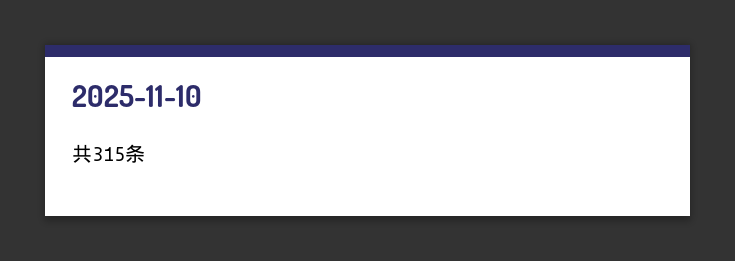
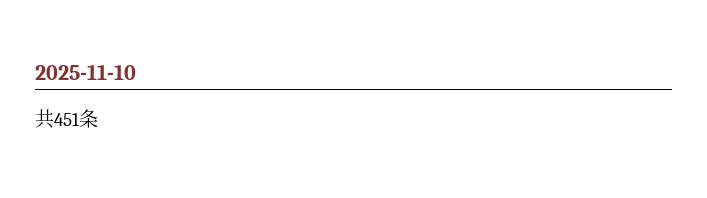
[92,147,125,161] 315 -> [54,113,80,126] 451

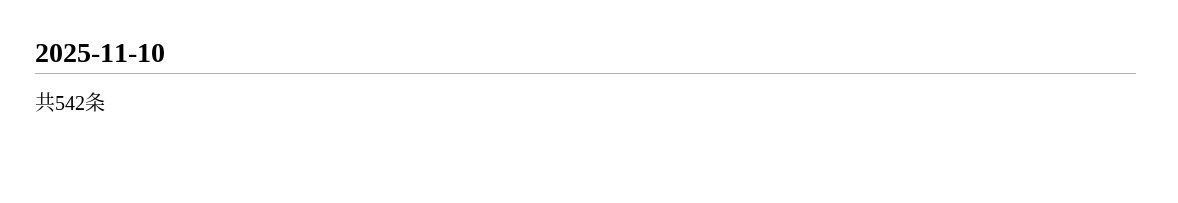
[54,113,80,126] 451 -> [55,96,85,110] 542

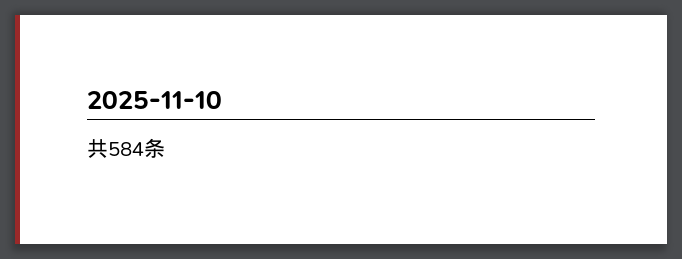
[55,96,85,110] 542 -> [108,142,144,156] 584

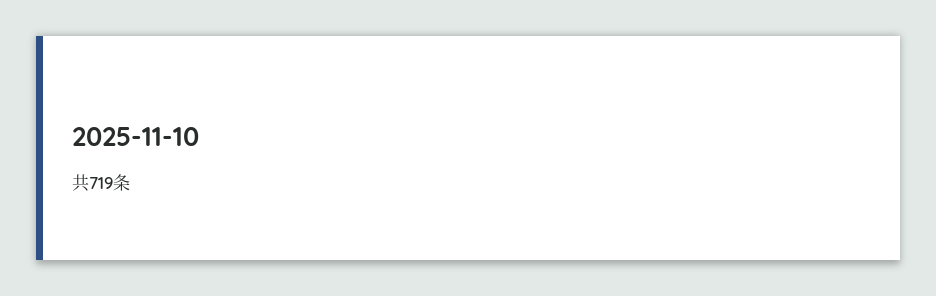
[108,142,144,156] 584 -> [89,177,113,189] 719

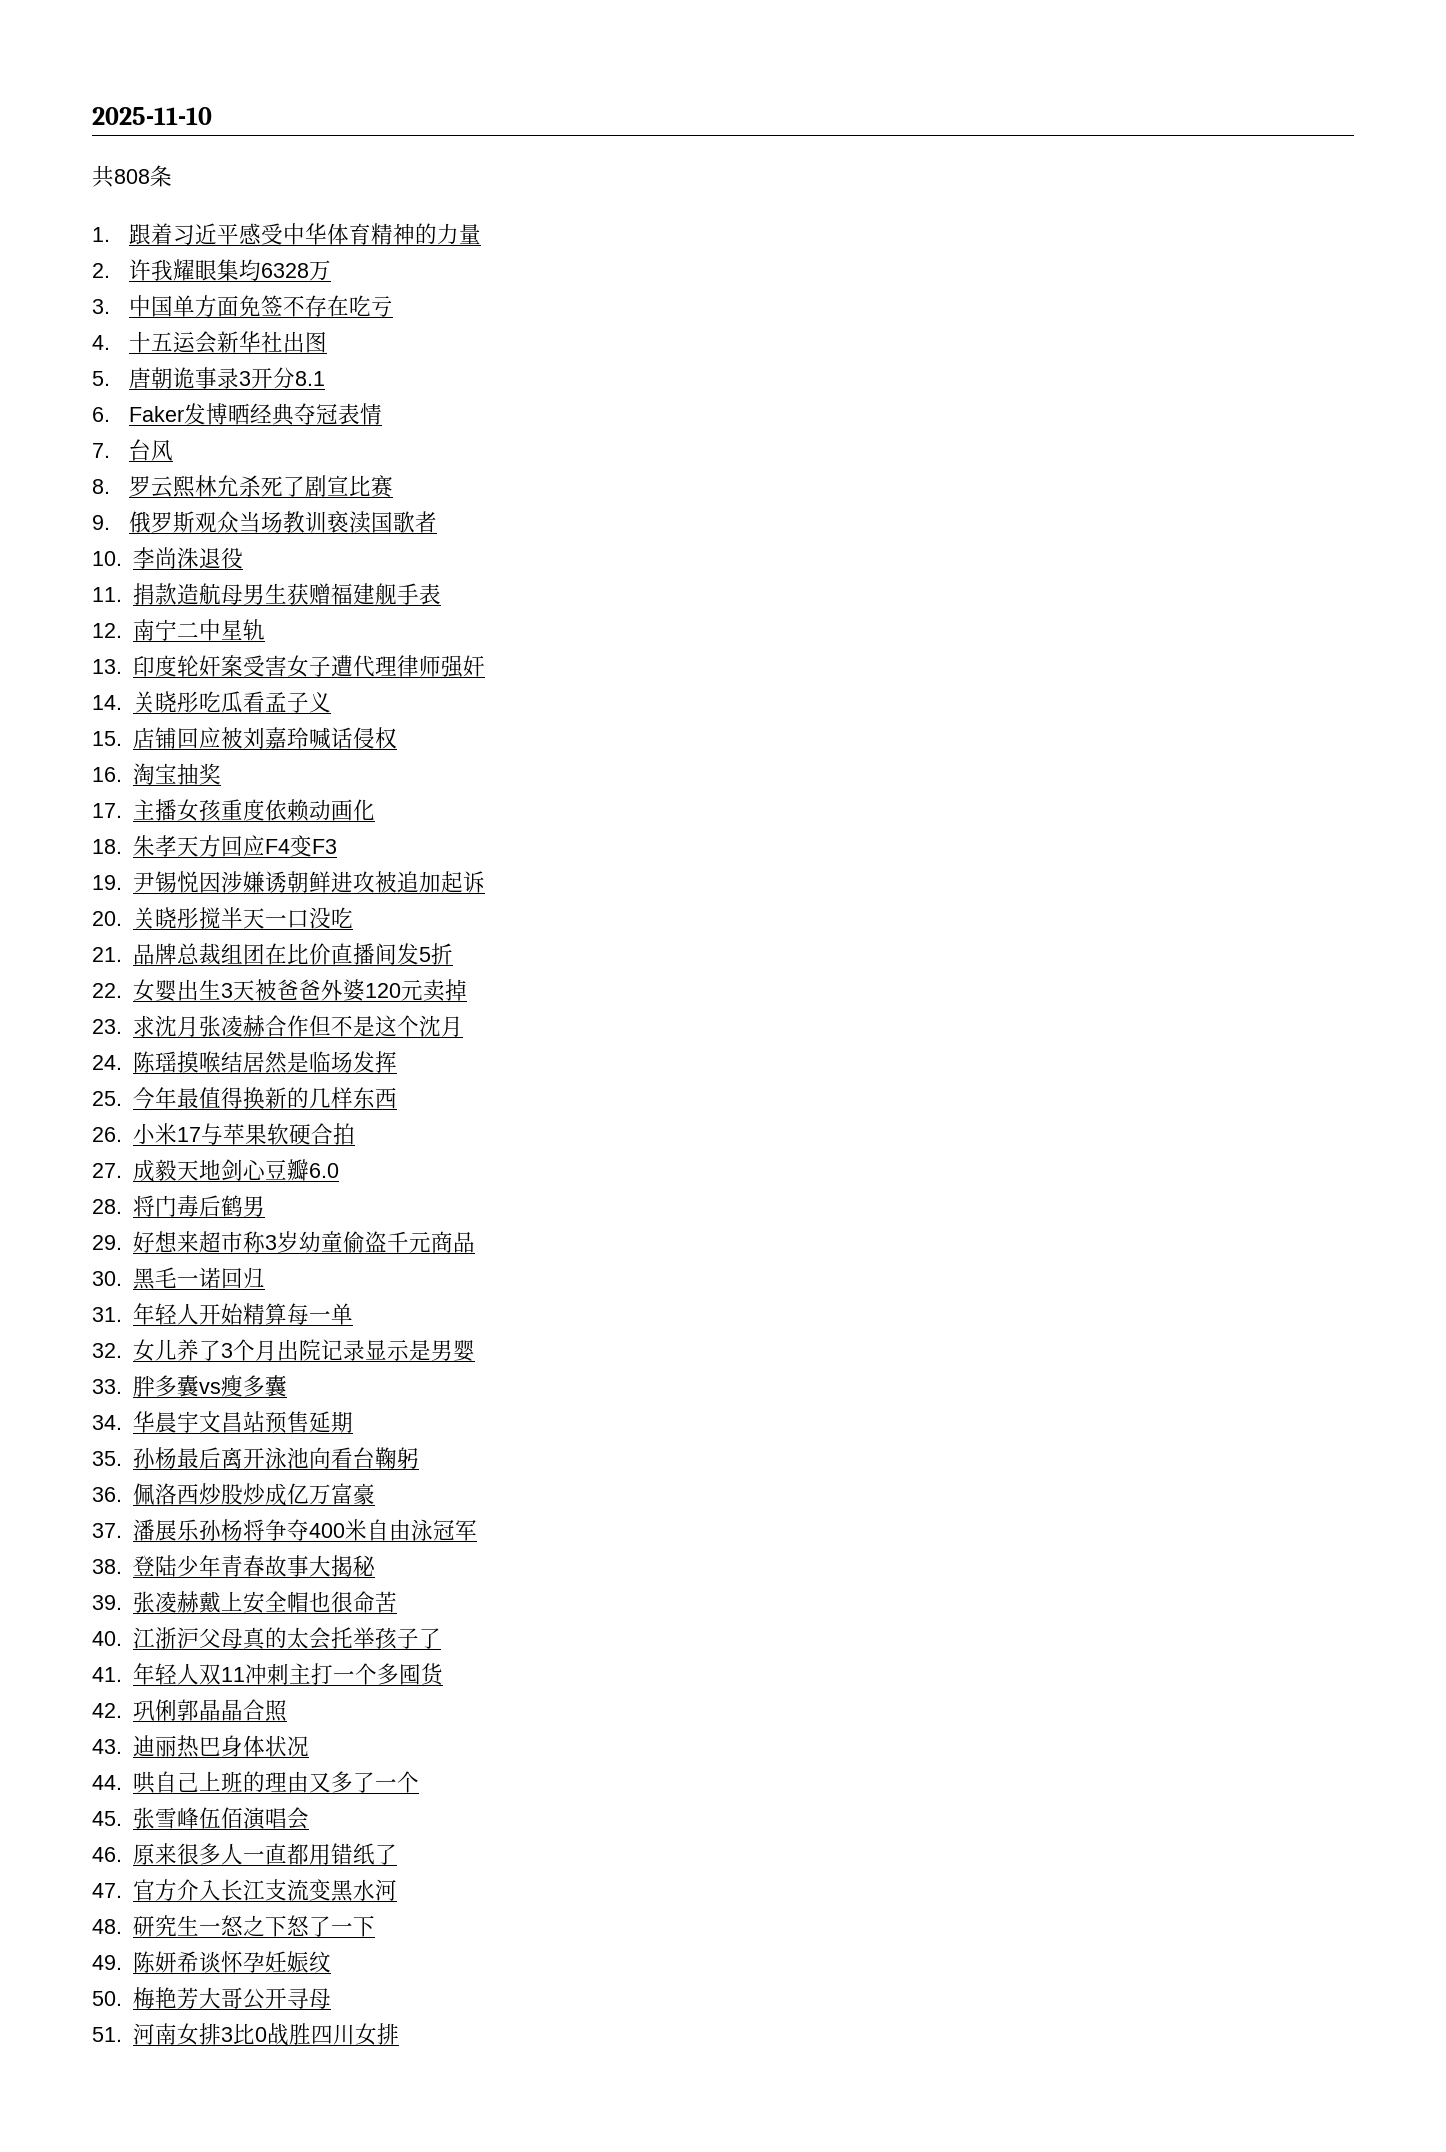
[89,177,113,189] 719 -> [114,169,150,184] 808
(130, 182) none -> [92,223,481,245] [92,259,331,281] [92,295,393,317] [92,331,327,354] [92,367,325,389] [92,403,382,426] [92,439,173,461] [92,475,393,498] [92,511,437,534] [92,547,243,569] [92,583,441,605] [92,619,265,641] [92,655,485,678] [92,691,331,713] [92,727,397,749] [92,763,221,785] [92,799,375,822] [92,835,337,857] [92,871,485,893] [92,907,353,929] [92,943,453,965] [92,979,467,1002] [92,1015,463,1037] [92,1051,397,1074] [92,1087,397,1109] [92,1123,355,1145] [92,1159,339,1182] [92,1195,265,1217] [92,1231,475,1253] [92,1267,265,1290] [92,1303,353,1325] [92,1339,475,1362] [92,1375,287,1397] [92,1411,353,1434] [92,1447,419,1469] [92,1483,375,1506] [92,1519,477,1541] [92,1555,376,1577] [92,1591,397,1614] [92,1627,441,1650] [92,1663,444,1686] [92,1699,287,1722] [92,1735,309,1758] [92,1771,419,1794] [92,1807,309,1830] [92,1843,397,1865] [92,1879,397,1902] [92,1915,375,1937] [92,1951,331,1973] [92,1987,331,2010] [92,2023,399,2046] // 1.跟着习近平感受中华体育精神的力量 // 2.许我耀眼集均6328万 // 3.中国单方面免签不存在吃亏 // 4.十五运会新华社出图 // 5.唐朝诡事录3开分8.1 // 6. Faker发博晒经典夺冠表情 // 7.台风 // 8.罗云熙林允杀死了剧宣比赛 // 9.俄罗斯观众当场教训亵渎国歌者 // 10.李尚洙退役 // 11.捐款造航母男生获赠福建舰手表 // 12.南宁二中星轨 // 13.印度轮奸案受害女子遭代理律师强奸 // 14.关晓彤吃瓜看孟子义 // 15.店铺回应被刘嘉玲喊话侵权 // 16.淘宝抽奖 // 17.主播女孩重度依赖动画化 // 18.朱孝天方回应F4变F3 // 19.尹锡悦因涉嫌诱朝鲜进攻被追加起诉 // 20.关晓彤搅半天一口没吃 // 21.品牌总裁组团在比价直播间发5折 // 22.女婴出生3天被爸爸外婆120元卖掉 // 23.求沈月张凌赫合作但不是这个沈月 // 24.陈瑶摸喉结居然是临场发挥 // 25.今年最值得换新的几样东西 // 26.小米17与苹果软硬合拍 // 27.成毅天地剑心豆瓣6.0 // 28.将门毒后鹤男 // 29.好想来超市称3岁幼童偷盗千元商品 // 30.黑毛一诺回归 // 31.年轻人开始精算每一单 // 32.女儿养了3个月出院记录显示是男婴 // 33.胖多囊vs瘦多囊 // 34.华晨宇文昌站预售延期 // 35.孙杨最后离开泳池向看台鞠躬 // 36.佩洛西炒股炒成亿万富豪 // 37.潘展乐孙杨将争夺400米自由泳冠军 // 38.登陆少年青春故事大揭秘 // 39.张凌赫戴上安全帽也很命苦 // 40.江浙沪父母真的太会托举孩子了 // 41.年轻人双11冲刺主打一个多囤货 // 42.巩俐郭晶晶合照 // 43.迪丽热巴身体状况 // 44.哄自己上班的理由又多了一个 // 45.张雪峰伍佰演唱会 // 46.原来很多人一直都用错纸了 // 47.官方介入长江支流变黑水河 // 48.研究生一怒之下怒了一下 // 49.陈妍希谈怀孕妊娠纹 // 50.梅艳芳大哥公开寻母 // 51.河南女排3比0战胜四川女排

